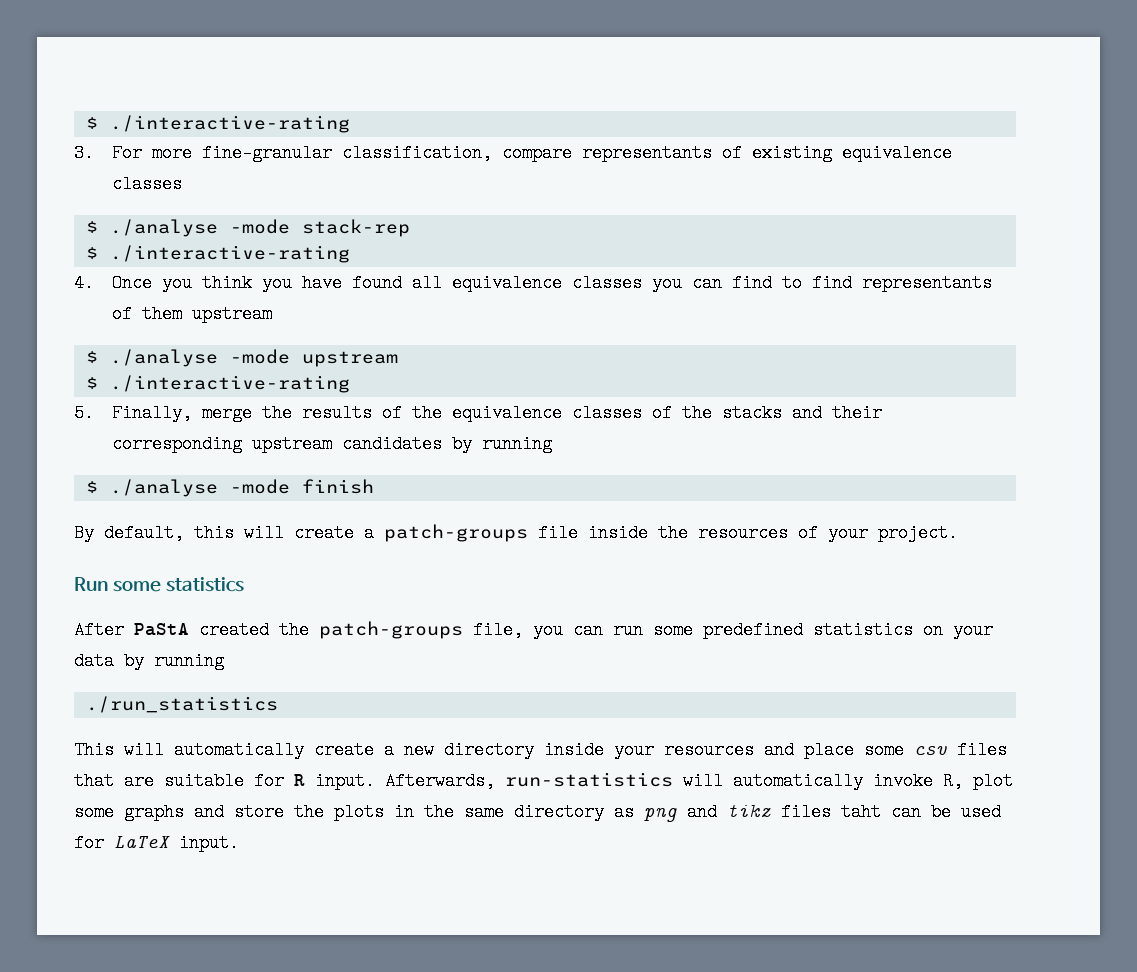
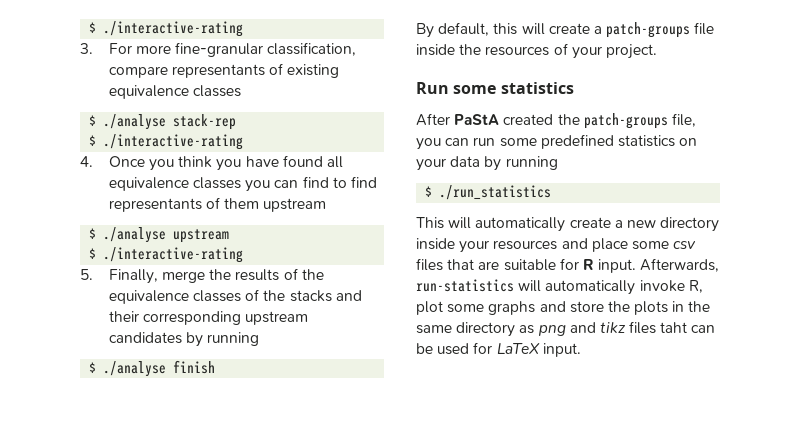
[229,219,290,234] -mode -> (167, 122) none
[229,349,290,364] -mode -> (167, 235) none
[229,479,290,494] -mode -> (167, 369) none
(224, 661) none -> [425,186,433,197] $

